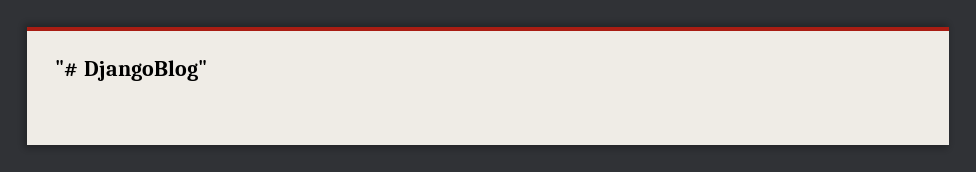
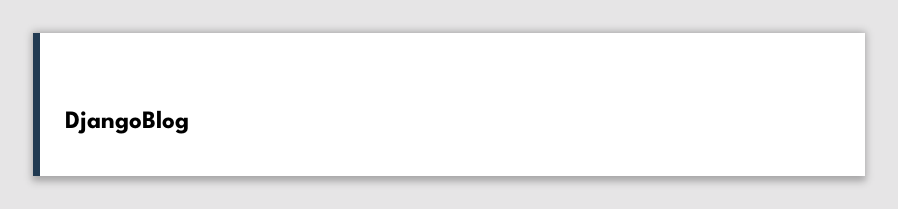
[55,60,207,81] "# DjangoBlog" -> [65,110,189,134] DjangoBlog

